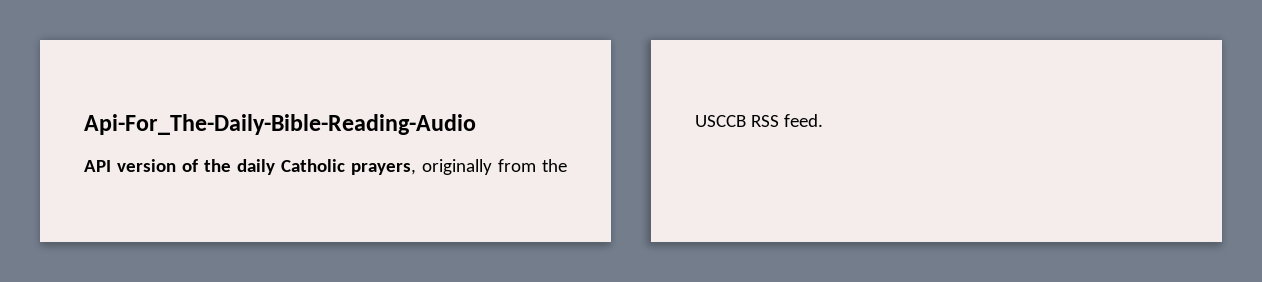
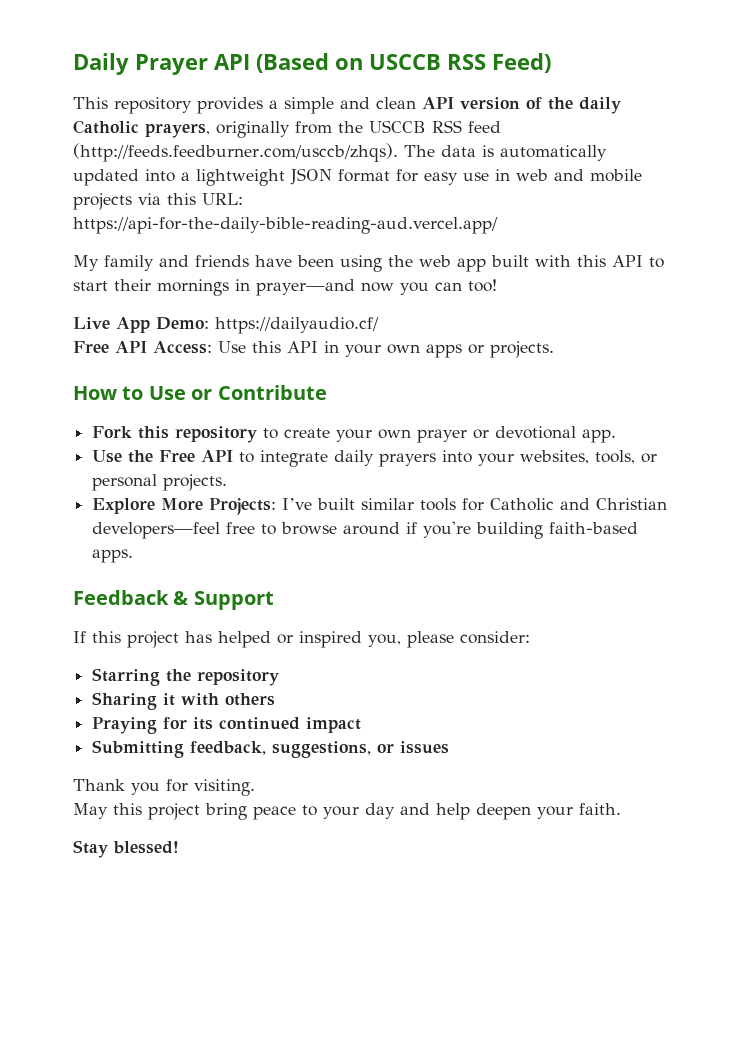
[84,114,476,135] Api-For_The-Daily-Bible-Reading-Audio // -> [73,53,551,75] [73,97,416,114] Daily Prayer API (Based on USCCB RSS Feed) // This repository provides a simple and clean
[783,114,823,127] feed. -> [468,121,501,133] [73,143,607,162] [73,168,642,186] [73,193,243,210] [73,217,498,234] [73,255,664,272] [73,279,497,296] [73,317,379,334] [73,341,554,358] [73,385,327,400] [92,426,617,443] [92,450,658,467] [92,474,228,491] [92,498,668,515] [92,521,639,539] [92,549,134,563] [73,590,274,610] [73,631,530,648] [92,668,280,686] [92,692,276,710] [92,717,362,734] [92,740,450,758] [73,779,255,796] [73,803,621,820] [73,840,179,858] feed (http://feeds.feedburner.com/usccb/zhqs). The data is automatically updated into a lightweight JSON format for easy use in web and mobile projects via this URL: https://api-for-the-daily-bible-reading-aud.vercel.app/ // My family and friends have been using the web app built with this API to start their mornings in prayer—and now you can too! // Live App Demo: https://dailyaudio.cf/ // Free API Access: Use this API in your own apps or projects. // How to Use or Contribute // Fork this repository to create your own prayer or devotional app. // Use the Free API to integrate daily prayers into your websites, tools, or personal projects. // Explore More Projects: I’ve built similar tools for Catholic and Christian developers—feel free to browse around if you're building faith-based apps. // Feedback & Support // If this project has helped or inspired you, please consider: // Starring the repository // Sharing it with others // Praying for its continued impact // Submitting feedback, suggestions, or issues // Thank you for visiting. // May this project bring peace to your day and help deepen your faith. // Stay blessed!

